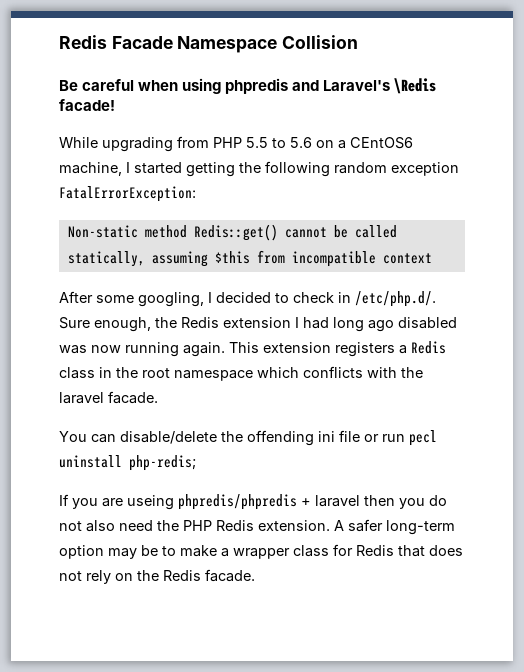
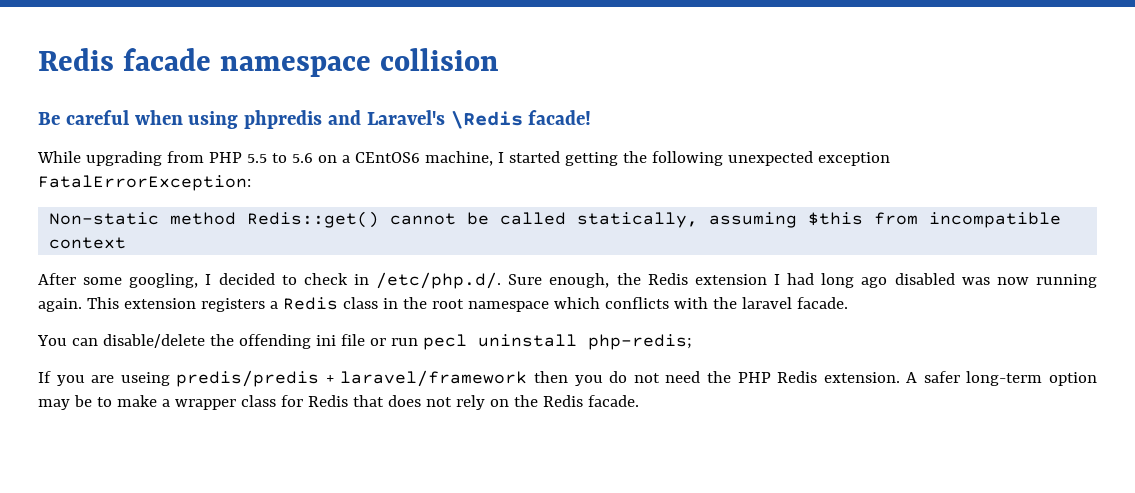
[59,35,359,53] Redis Facade Namespace Collision -> [38,48,500,77] Redis facade namespace collision
[334,162,387,174] random -> [727,151,813,166] unexpected
[178,494,360,510] phpredis/phpredis + laravel -> [176,370,528,387] predis/predis + laravel/framework
[86,520,115,532] also -> (660, 378) none

